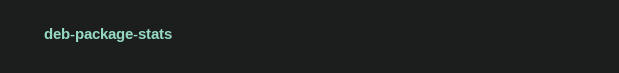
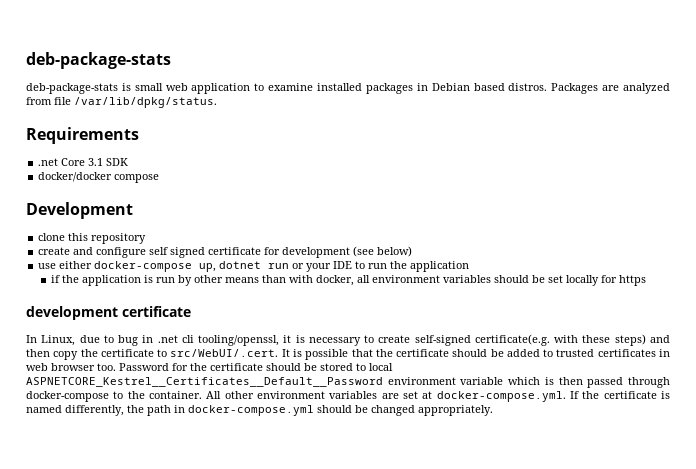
[44,28,172,42] deb-package-stats -> [26,52,171,69] [26,83,671,94] [26,97,217,108] [26,127,139,144] [38,158,129,166] [38,172,160,183] [26,202,133,219] [38,233,147,244] [38,246,413,258] [38,261,470,272] [51,275,647,286] [26,306,191,320] [26,334,670,346] [26,349,671,360] [26,363,393,371] [26,377,670,388] [26,391,670,402] [26,405,493,416] deb-package-stats // deb-package-stats is small web application to examine installed packages in Debian based distros. Packages are analyzed from file /var/lib/dpkg/status. // Requirements // .net Core 3.1 SDK // docker/docker compose // Development // clone this repository // create and configure self signed certificate for development (see below) // use either docker-compose up, dotnet run or your IDE to run the application // if the application is run by other means than with docker, all environment variables should be set locally for https // development certificate // In Linux, due to bug in .net cli tooling/openssl, it is necessary to create self-signed certificate(e.g. with these steps) and then copy the certificate to src/WebUI/.cert. It is possible that the certificate should be added to trusted certificates in web browser too. Password for the certificate should be stored to local ASPNETCORE_Kestrel__Certificates__Default__Password environment variable which is then passed through docker-compose to the container. All other environment variables are set at docker-compose.yml. If the certificate is named differently, the path in docker-compose.yml should be changed appropriately.

